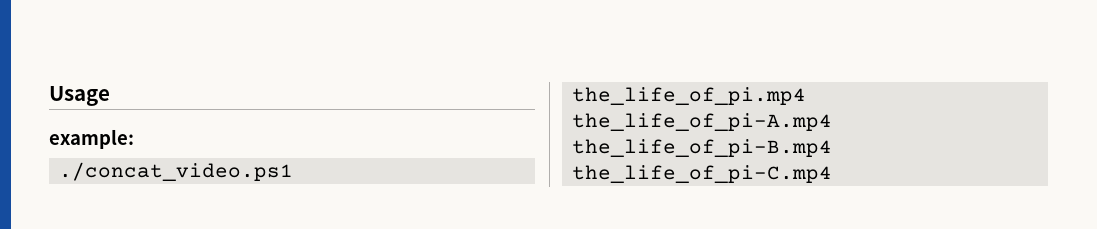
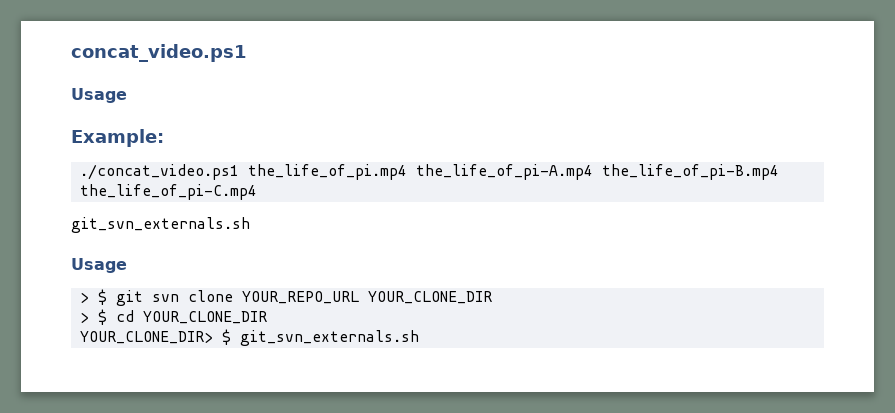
[49,86,110,106] [49,129,134,149] Usage // example: -> [71,44,247,62] [71,88,127,103] [71,129,164,147] concat_video.ps1 // Usage // Example:
(832, 174) none -> [71,217,250,233] [71,258,127,273] [80,289,493,306] [80,309,268,325] [80,329,420,346] // git_svn_externals.sh // Usage // > $ git svn clone YOUR_REPO_URL YOUR_CLONE_DIR // > $ cd YOUR_CLONE_DIR // YOUR_CLONE_DIR> $ git_svn_externals.sh

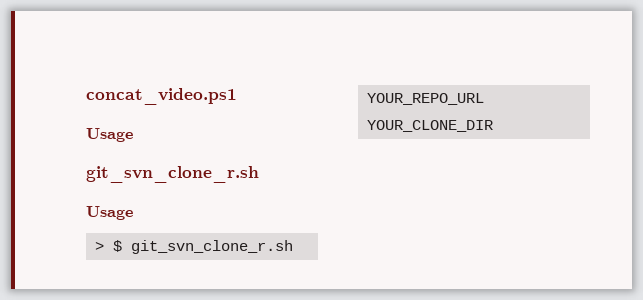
[71,129,164,147] [80,164,780,180] [80,184,258,200] [71,217,250,233] Example: // ./concat_video.ps1 the_life_of_pi.mp4 the_life_of_pi-A.mp4 the_life_of_pi-B.mp4 the_life_of_pi-C.mp4 // git_svn_externals.sh -> [86,166,259,183] git_svn_clone_r.sh
[116,290,234,306] git svn clone -> [131,240,293,254] git_svn_clone_r.sh
[80,309,268,325] [80,329,420,346] // > $ cd YOUR_CLONE_DIR // YOUR_CLONE_DIR> $ git_svn_externals.sh -> (493, 126) none

